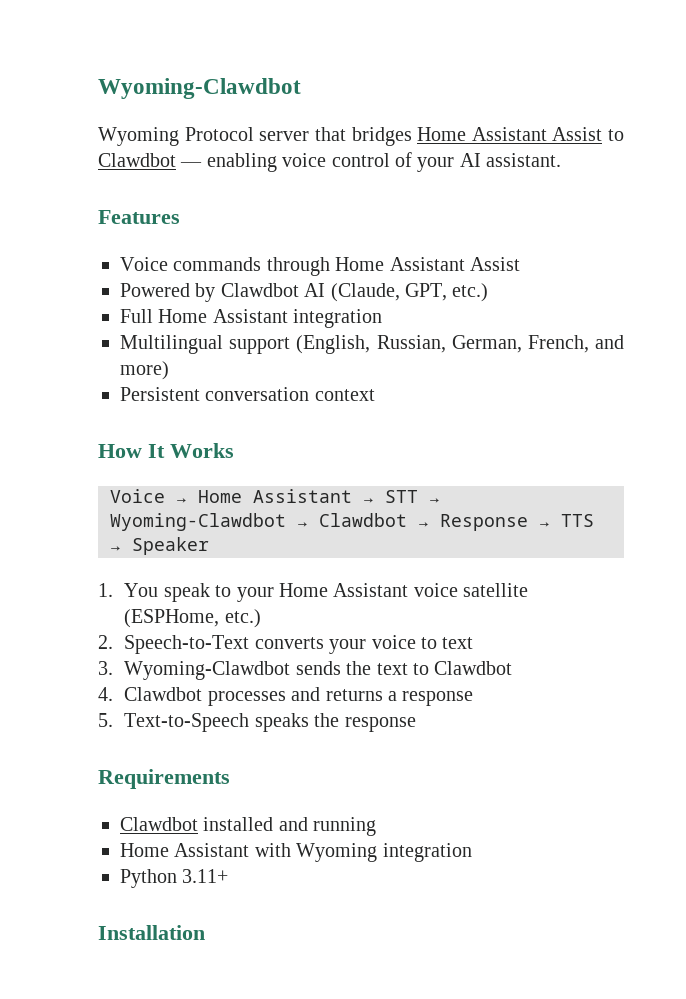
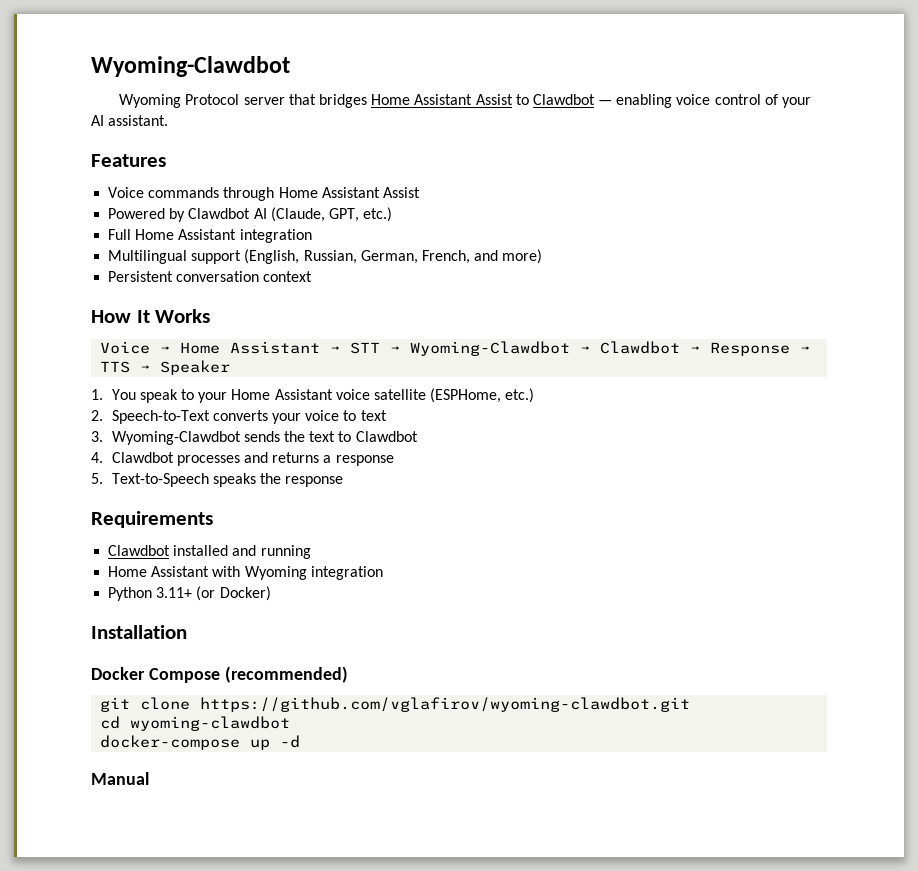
(229, 876) none -> [196,586,271,601] (or Docker)
(205, 932) none -> [91,666,348,683] [100,697,691,712] [100,716,291,731] [100,735,301,750] [91,772,149,785] // Docker Compose (recommended) // git clone https://github.com/vglafirov/wyoming-clawdbot.git // cd wyoming-clawdbot // docker-compose up -d // Manual

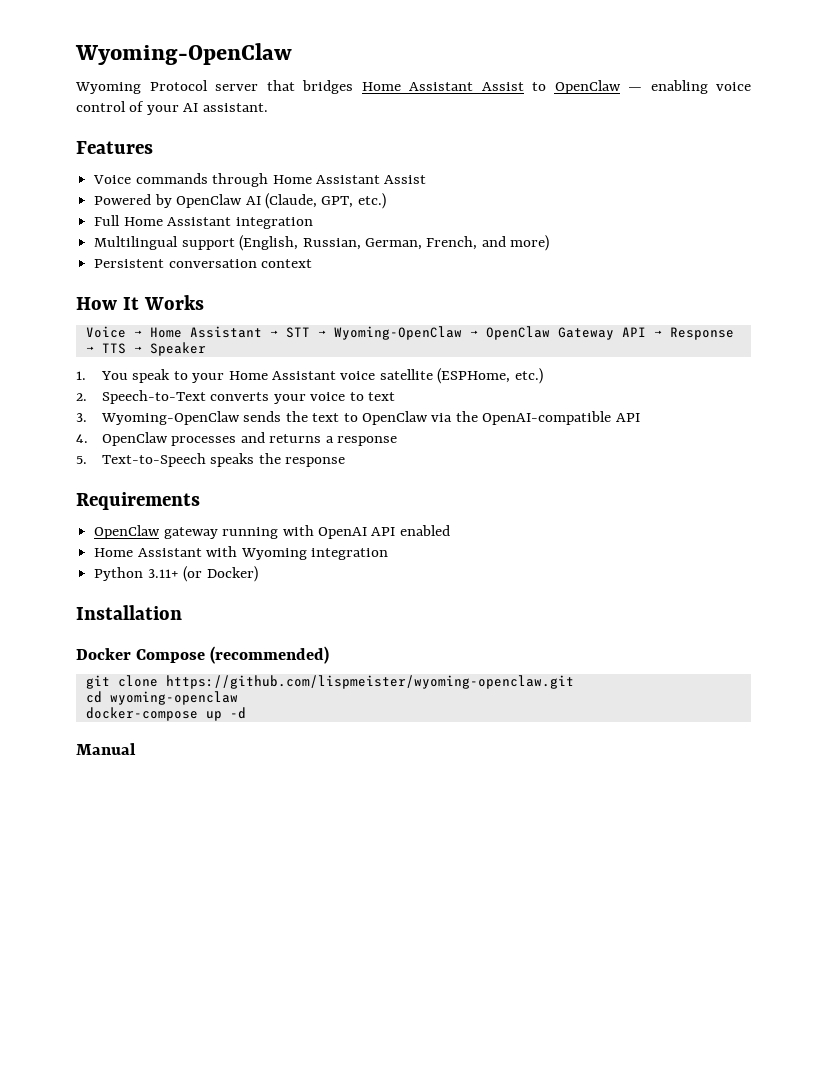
[91,56,290,77] Wyoming-Clawdbot -> [75,43,292,65] Wyoming-OpenClaw
[532,94,595,105] Clawdbot -> [554,80,621,94] OpenClaw
[188,208,251,219] Clawdbot -> [176,194,243,208] OpenClaw
[410,341,681,356] Wyoming-Clawdbot → Clawdbot -> [333,326,646,340] Wyoming-OpenClaw → OpenClaw Gateway API
[111,431,241,445] Wyoming-Clawdbot -> [100,411,240,425] Wyoming-OpenClaw
[355,431,418,442] Clawdbot -> [362,411,640,425] OpenClaw via the OpenAI-compatible API
[111,452,174,463] Clawdbot -> [101,432,168,446] OpenClaw
[108,545,311,559] Clawdbot installed and running -> [94,525,450,539] OpenClaw gateway running with OpenAI API enabled
[200,697,691,712] https://github.com/vglafirov/wyoming-clawdbot.git -> [165,675,574,689] https://github.com/lispmeister/wyoming-openclaw.git
[130,716,291,731] wyoming-clawdbot -> [109,691,238,705] wyoming-openclaw

